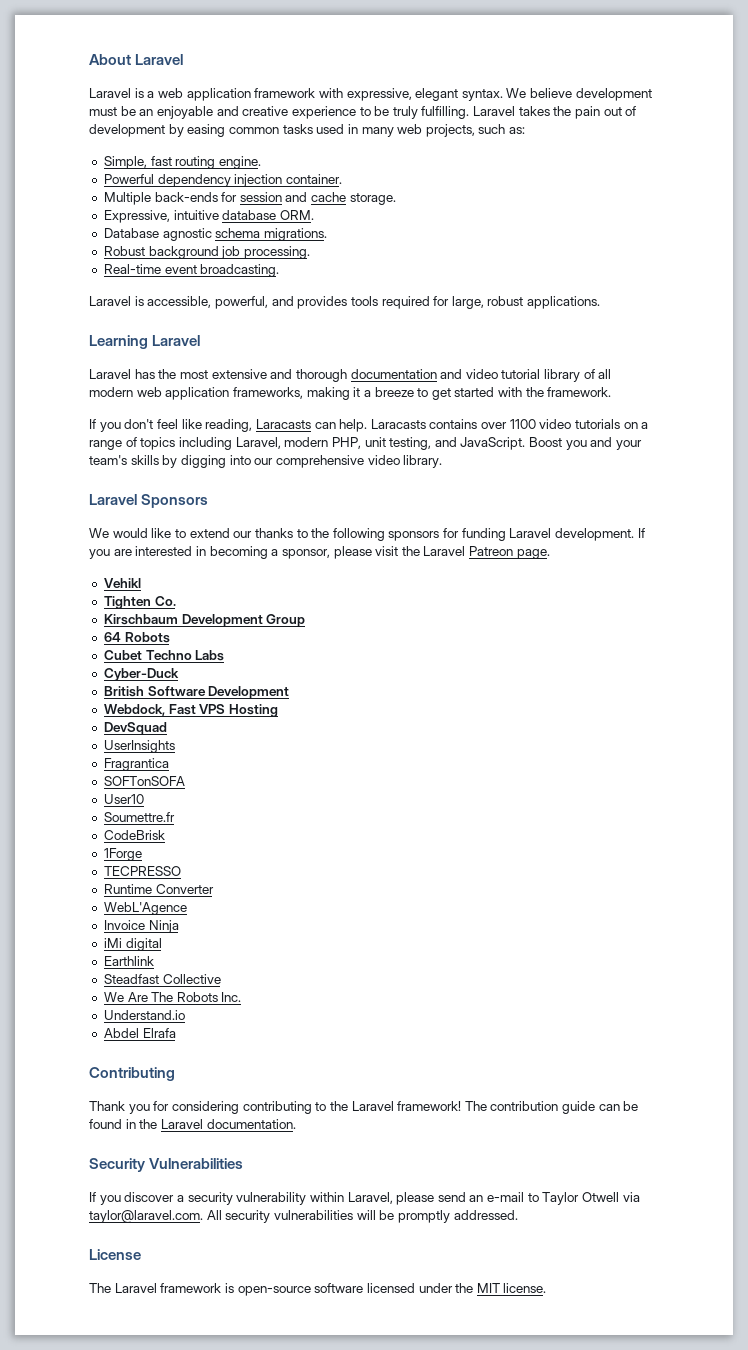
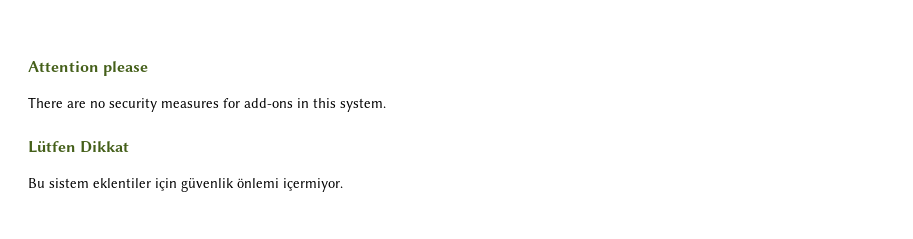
[89,54,184,65] [89,88,652,101] [89,106,637,119] [89,124,526,137] [103,156,261,169] [103,174,342,187] [103,192,396,205] [103,210,314,223] [103,228,327,241] [103,246,310,259] [103,264,280,277] [89,296,601,309] [89,335,201,349] [89,369,612,382] [89,387,612,400] [89,419,649,432] [89,437,643,450] [89,455,443,468] [89,494,209,508] [89,528,645,541] [89,546,550,559] [103,578,141,588] [103,596,176,609] [103,614,306,627] [103,632,170,643] [103,650,225,661] [103,668,179,681] [103,686,290,699] [103,704,278,717] [103,722,167,735] [103,740,175,753] [103,758,169,771] [103,776,185,786] [103,794,144,804] [103,812,175,822] [103,830,165,840] [103,848,142,861] [103,866,181,876] [103,884,214,894] [103,902,187,915] [103,920,179,933] [103,938,162,951] [103,956,154,966] [103,974,221,984] [103,992,242,1002] [103,1010,185,1020] [103,1028,176,1038] [89,1067,175,1081] [89,1101,639,1114] [89,1119,296,1129] [89,1158,244,1172] [89,1192,640,1205] [89,1210,518,1223] [89,1249,141,1260] [89,1283,547,1296] About Laravel // Laravel is a web application framework with expressive, elegant syntax. We believe development must be an enjoyable and creative experience to be truly fulfilling. Laravel takes the pain out of development by easing common tasks used in many web projects, such as: // Simple, fast routing engine. // Powerful dependency injection container. // Multiple back-ends for session and cache storage. // Expressive, intuitive database ORM. // Database agnostic schema migrations. // Robust background job processing. // Real-time event broadcasting. // Laravel is accessible, powerful, and provides tools required for large, robust applications. // Learning Laravel // Laravel has the most extensive and thorough documentation and video tutorial library of all modern web application frameworks, making it a breeze to get started with the framework. // If you don't feel like reading, Laracasts can help. Laracasts contains over 1100 video tutorials on a range of topics including Laravel, modern PHP, unit testing, and JavaScript. Boost you and your team's skills by digging into our comprehensive video library. // Laravel Sponsors // We would like to extend our thanks to the following sponsors for funding Laravel development. If you are interested in becoming a sponsor, please visit the Laravel Patreon page. // Vehikl // Tighten Co. // Kirschbaum Development Group // 64 Robots // Cubet Techno Labs // Cyber-Duck // British Software Development // Webdock, Fast VPS Hosting // DevSquad // UserInsights // Fragrantica // SOFTonSOFA // User10 // Soumettre.fr // CodeBrisk // 1Forge // TECPRESSO // Runtime Converter // WebL'Agence // Invoice Ninja // iMi digital // Earthlink // Steadfast Collective // We Are The Robots Inc. // Understand.io // Abdel Elrafa // Contributing // Thank you for considering contributing to the Laravel framework! The contribution guide can be found in the Laravel documentation. // Security Vulnerabilities // If you discover a security vulnerability within Laravel, please send an e-mail to Taylor Otwell via taylor@laravel.com. All security vulnerabilities will be promptly addressed. // License // The Laravel framework is open-source software licensed under the MIT license. -> [28,61,149,76] [28,97,386,112] [28,141,130,153] [28,178,343,192] Attention please // There are no security measures for add-ons in this system. // Lütfen Dikkat // Bu sistem eklentiler için güvenlik önlemi içermiyor.

